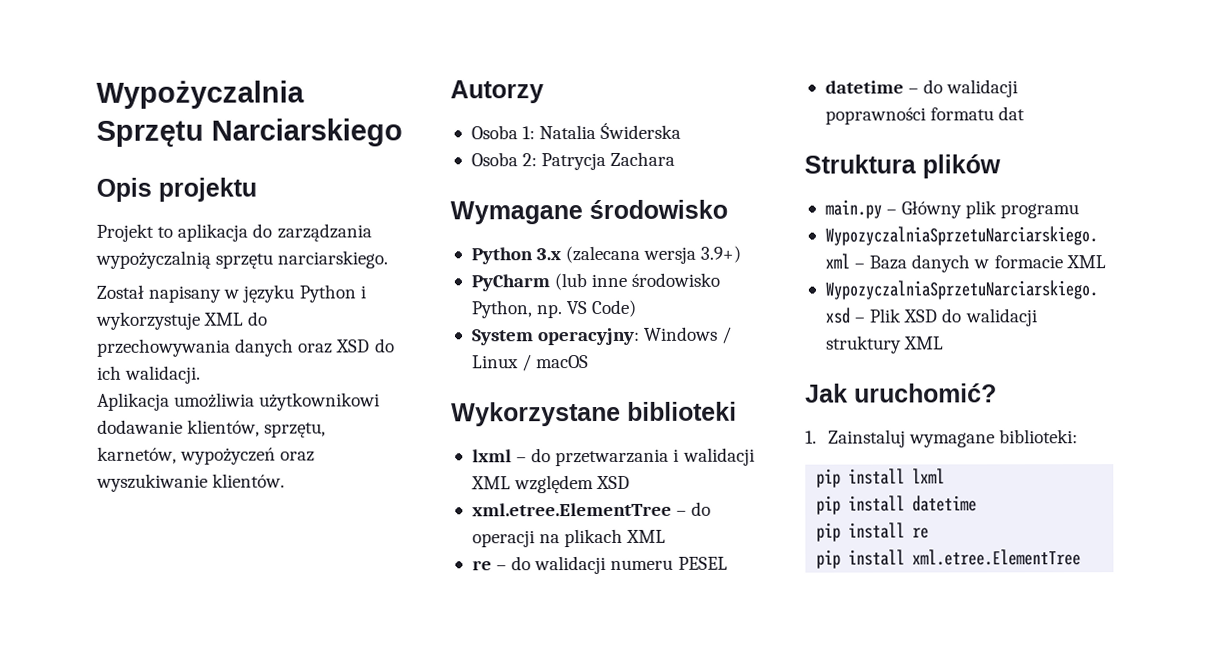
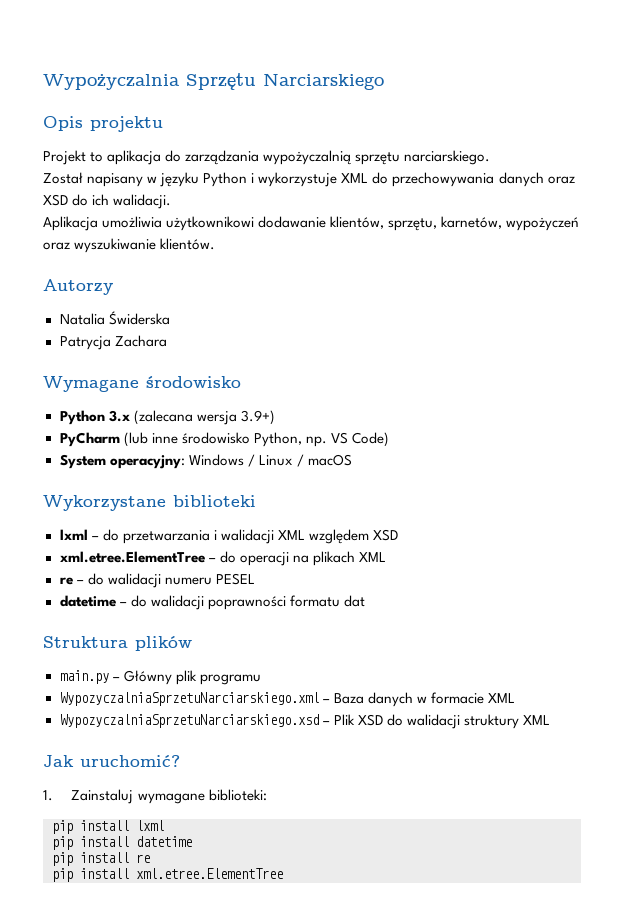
[470,125,536,140] Osoba 1: -> (113, 287) none
[470,152,538,167] Osoba 2: -> (170, 318) none

